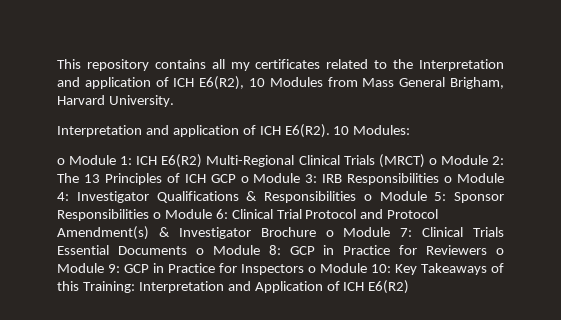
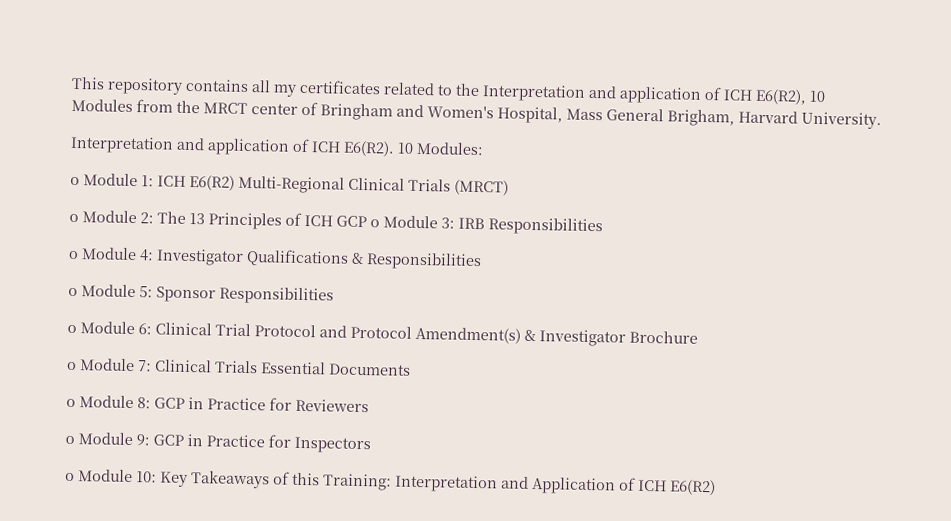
(358, 82) none -> [176,100,563,124] the MRCT center of Bringham and Women's Hospital,
(425, 161) none -> (509, 187) //
(440, 179) none -> (603, 226) //
(356, 197) none -> (482, 261) //
(149, 215) none -> (334, 295) //
(316, 232) none -> (698, 337) //
(187, 250) none -> (411, 369) //
(488, 250) none -> (369, 405) //
(304, 269) none -> (371, 445) //

